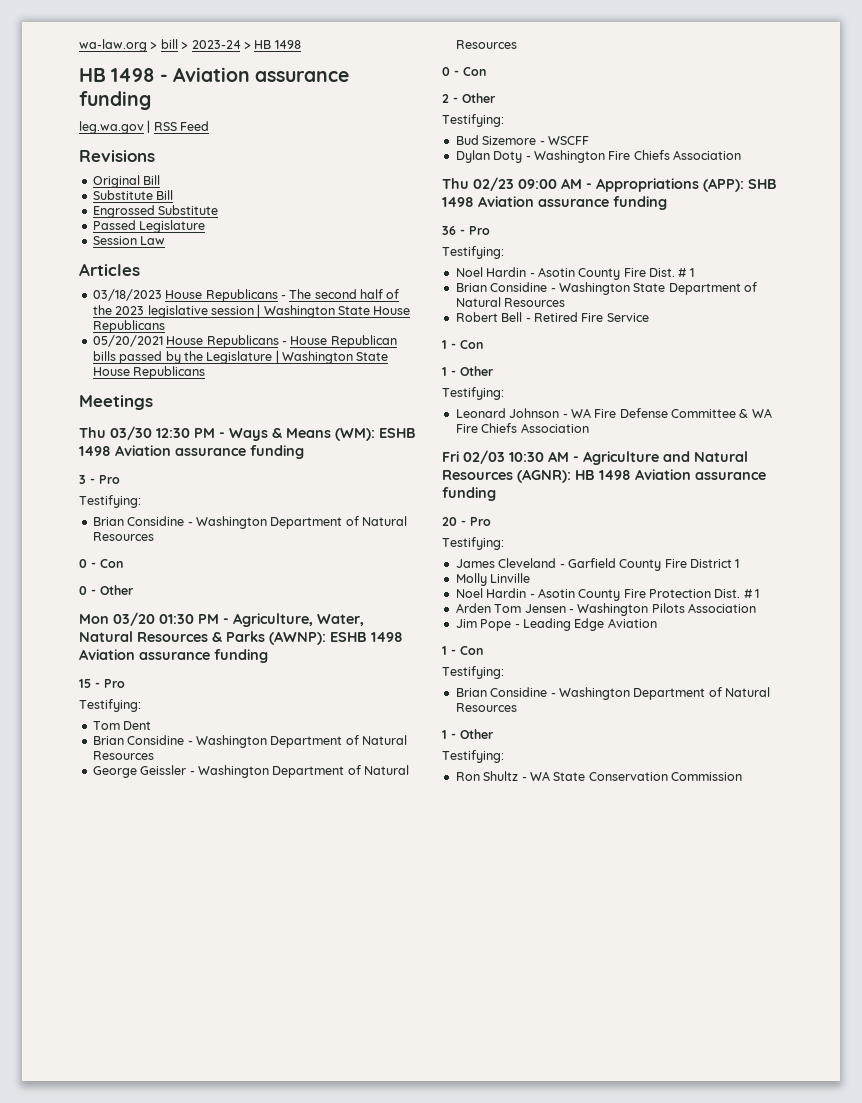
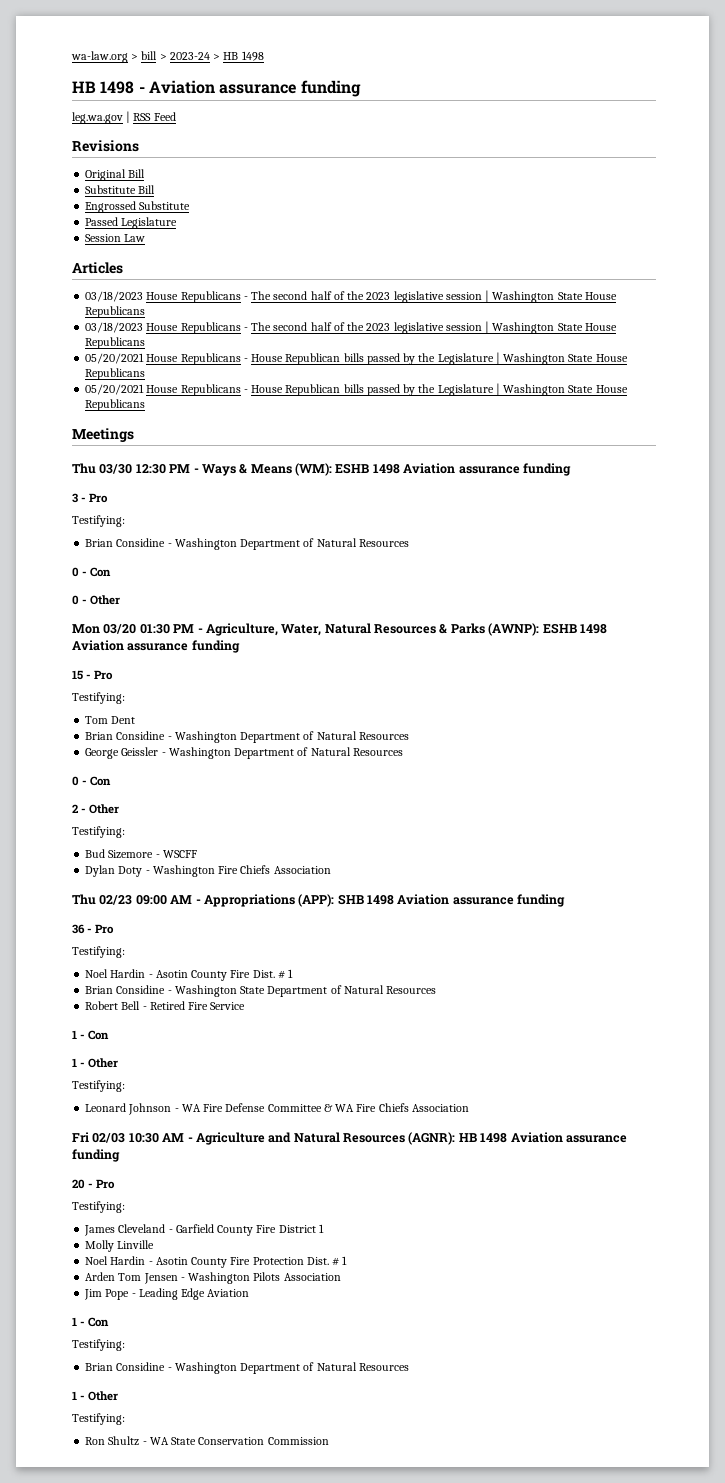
(165, 326) none -> [85,321,617,334] [85,337,146,349] [85,352,628,365] [85,368,146,380] // 03/18/2023 House Republicans - The second half of the 2023 legislative session | Washington State House Republicans // 05/20/2021 House Republicans - House Republican bills passed by the Legislature | Washington State House Republicans

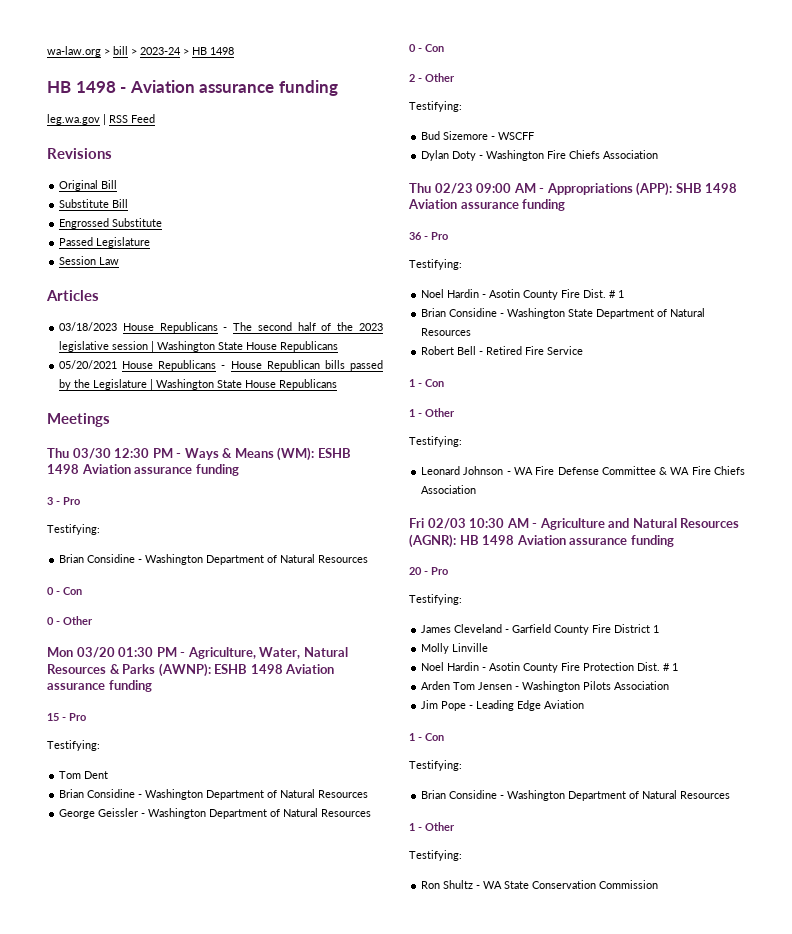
[85,321,617,334] [85,337,146,349] [85,352,628,365] [85,368,146,380] // 03/18/2023 House Republicans - The second half of the 2023 legislative session | Washington State House Republicans // 05/20/2021 House Republicans - House Republican bills passed by the Legislature | Washington State House Republicans -> (339, 346) none

